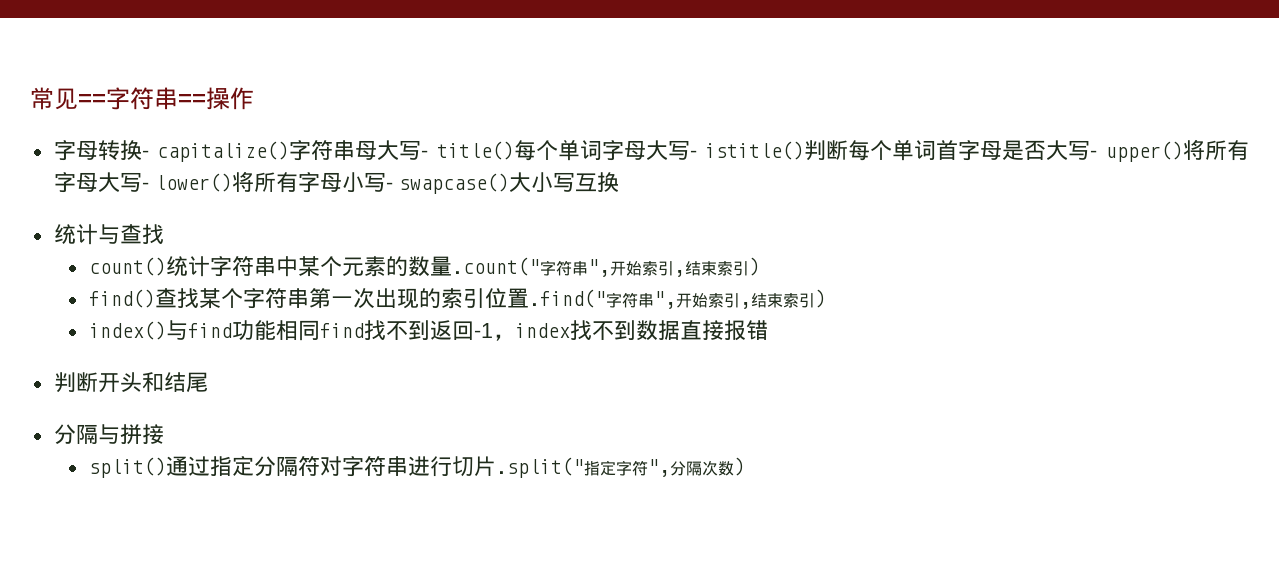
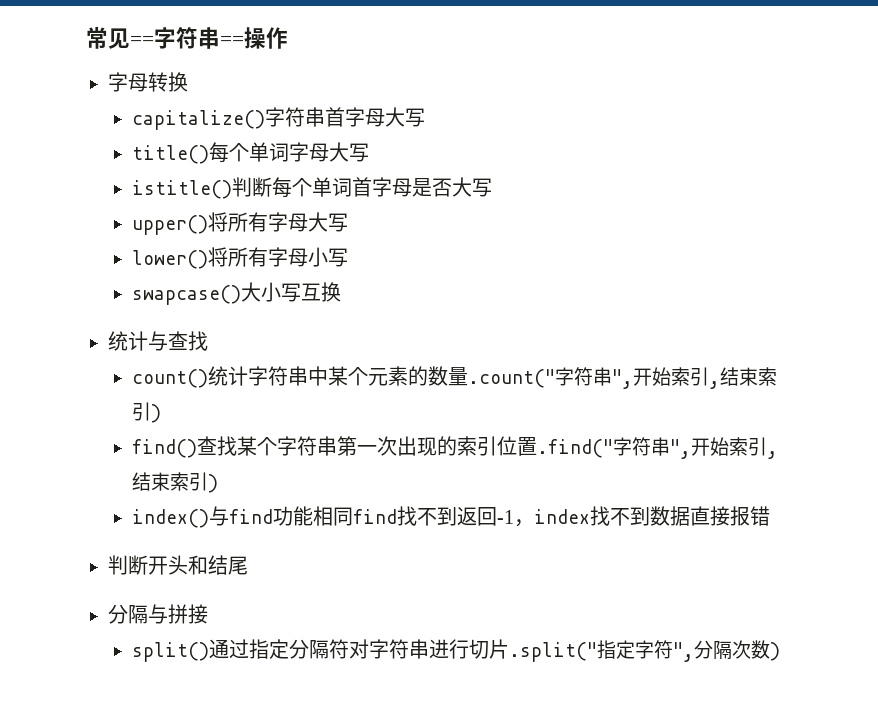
[141,150,149,158] - -> (188, 82) //
[355,140,429,160] 母大写- -> [325,107,426,127] 首字母大写 //
[689,150,697,158] - -> (370, 152) //
[1090,150,1098,158] - -> (493, 187) //
[141,182,149,190] - -> (349, 222) //
[385,182,393,190] - -> (349, 257) //

